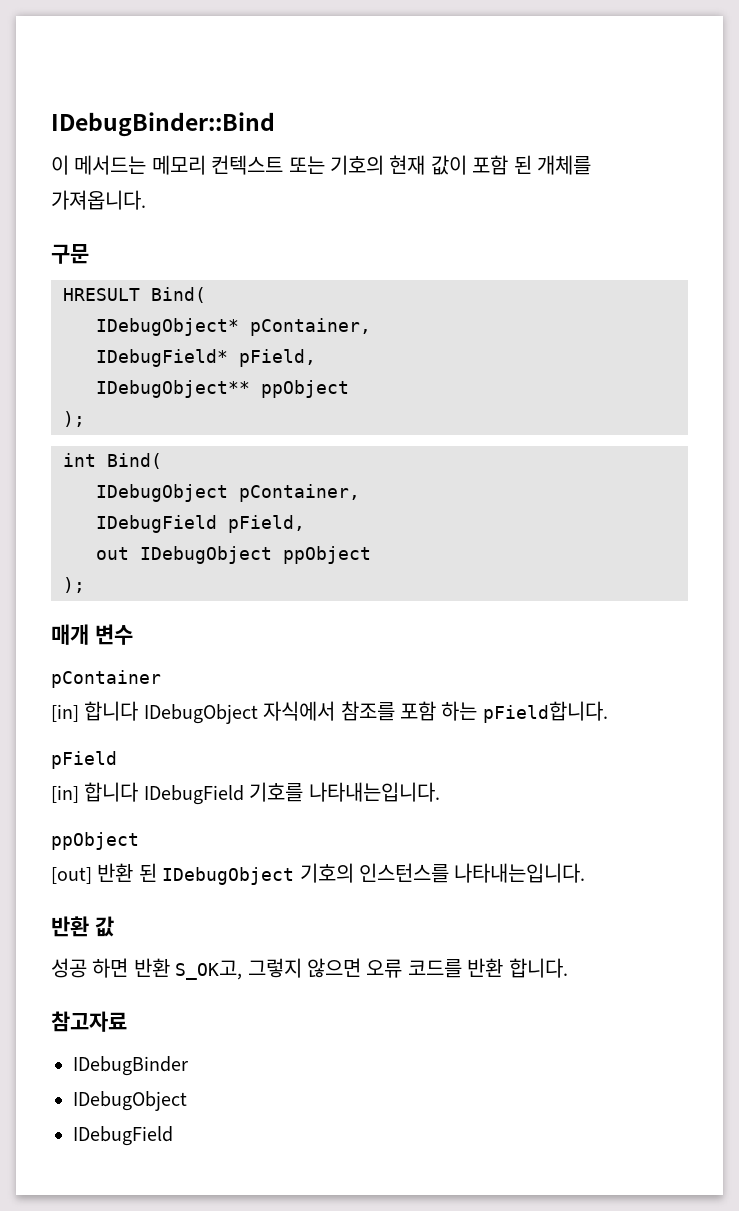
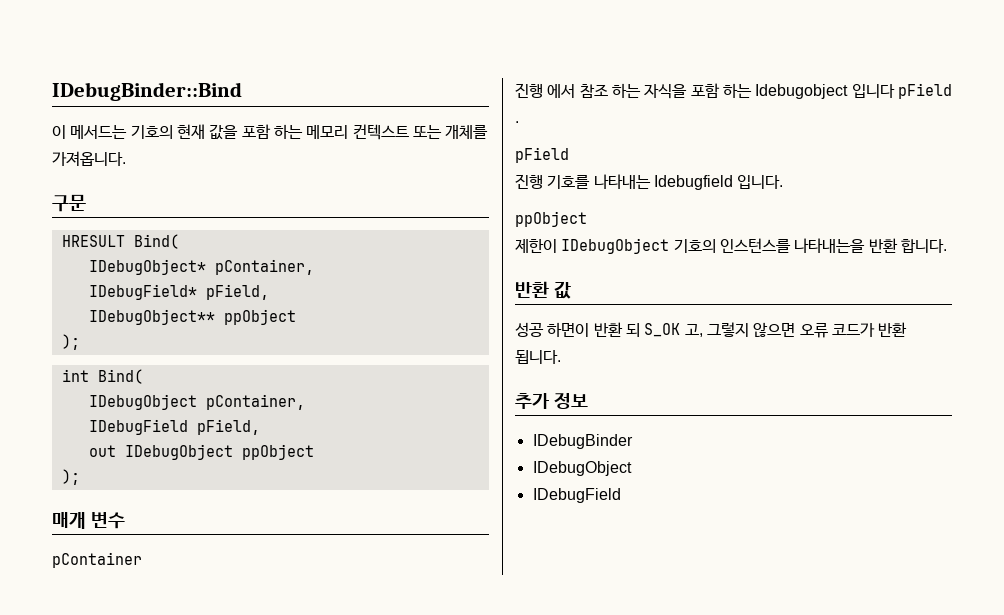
[151,155,532,175] 메모리 컨텍스트 또는 기호의 현재 값이 포함 된 -> [130,124,442,140] 기호의 현재 값을 포함 하는 메모리 컨텍스트 또는
[51,701,608,724] [51,751,117,769] [51,782,440,805] [51,832,139,850] [51,863,586,885] [51,916,114,937] [51,958,568,980] [51,1011,127,1032] [in] 합니다 IDebugObject 자식에서 참조를 포함 하는 pField합니다. // pField // [in] 합니다 IDebugField 기호를 나타내는입니다. // ppObject // [out] 반환 된 IDebugObject 기호의 인스턴스를 나타내는입니다. // 반환 값 // 성공 하면 반환 S_OK고, 그렇지 않으면 오류 코드를 반환 합니다. // 참고자료 -> [515,83,952,99] [515,121,519,123] [515,147,569,163] [515,174,784,190] [515,211,587,227] [515,238,947,254] [515,281,572,299] [515,322,908,338] [515,350,561,364] [515,393,589,409] 진행 에서 참조 하는 자식을 포함 하는 Idebugobject 입니다 pField . // pField // 진행 기호를 나타내는 Idebugfield 입니다. // ppObject // 제한이 IDebugObject 기호의 인스턴스를 나타내는을 반환 합니다. // 반환 값 // 성공 하면이 반환 되 S_OK 고, 그렇지 않으면 오류 코드가 반환 됩니다. // 추가 정보

